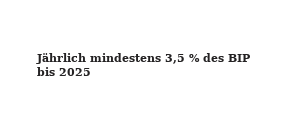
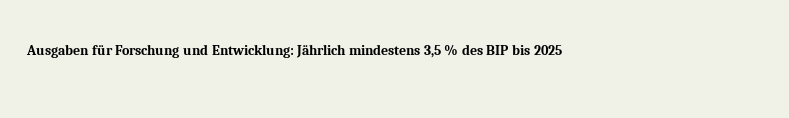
(36, 58) none -> [26,44,294,58] Ausgaben für Forschung und Entwicklung:

